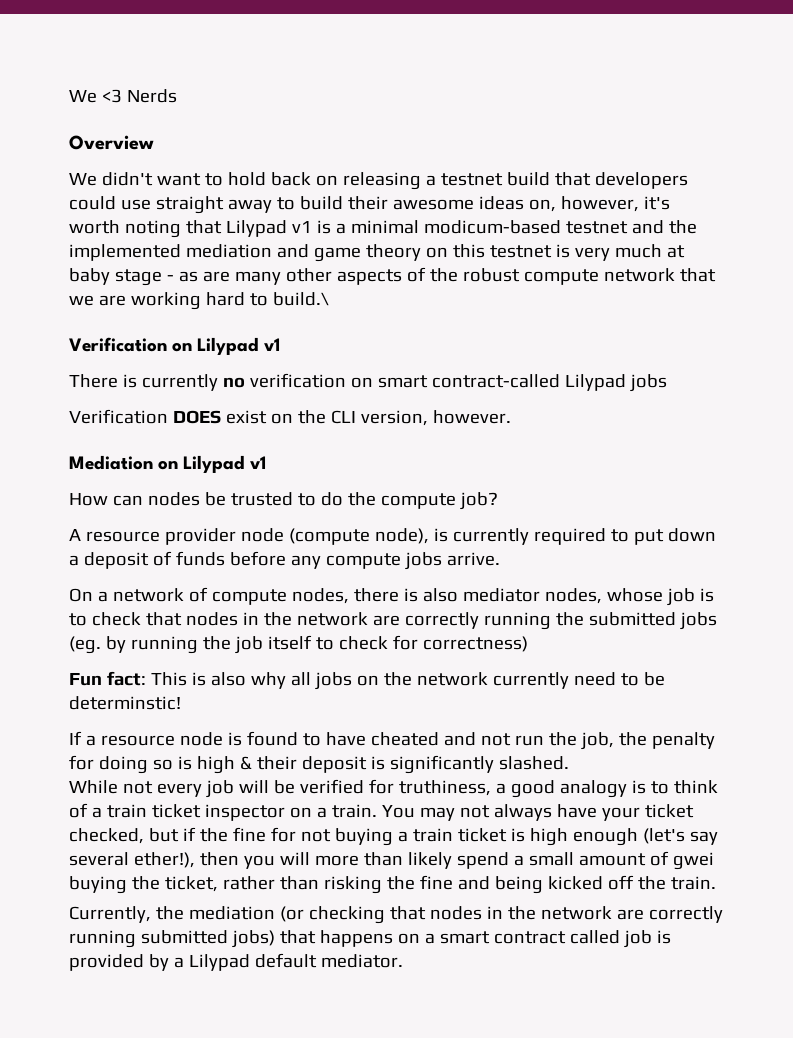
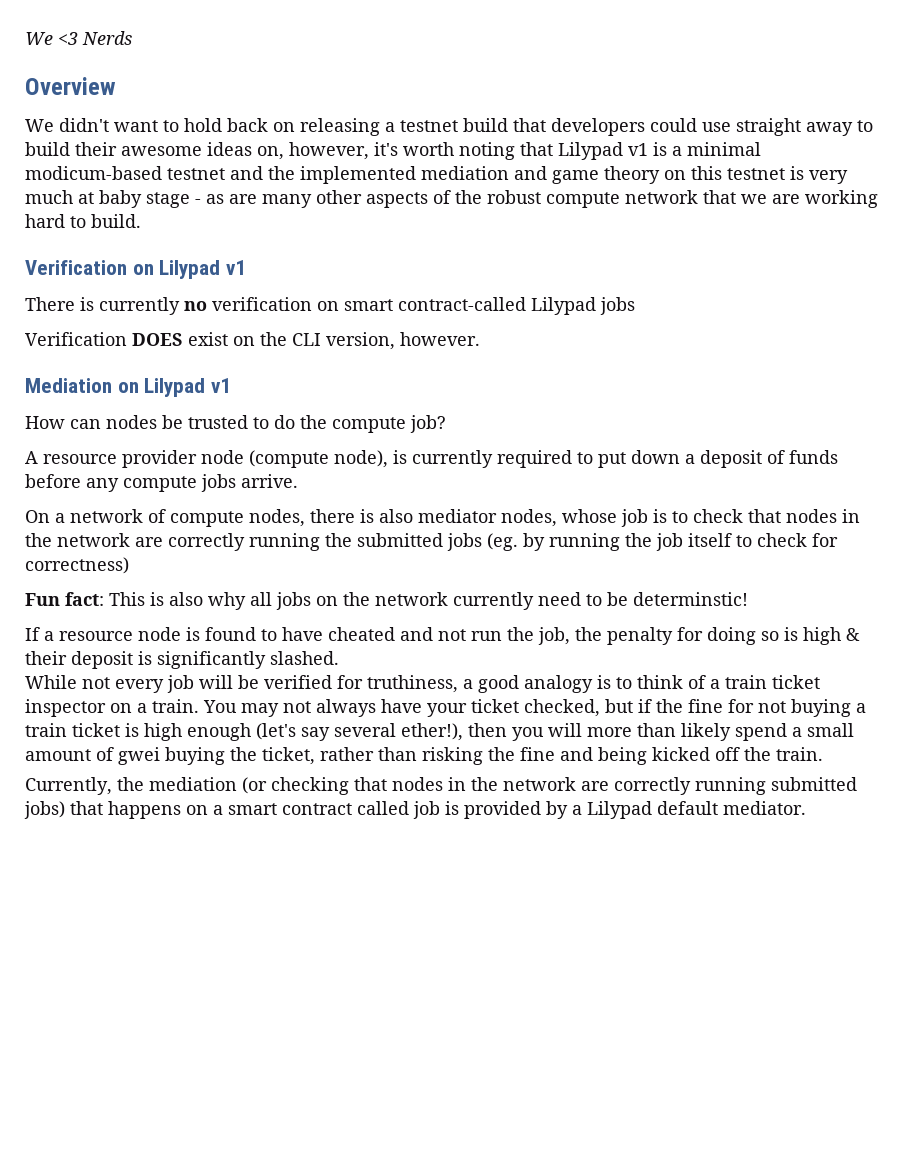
[272,292,329,306] build.\ -> [91,214,141,228] build.

